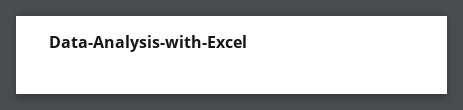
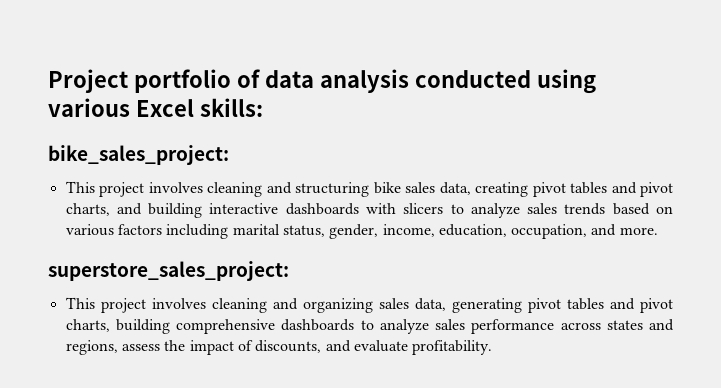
[49,35,247,52] Data-Analysis-with-Excel -> [48,69,596,94] [48,98,263,117] [48,145,229,165] [65,181,673,197] [65,203,673,218] [65,224,658,239] [48,261,289,281] [65,297,673,313] [65,319,675,334] [65,340,493,355] Project portfolio of data analysis conducted using various Excel skills: // bike_sales_project: // This project involves cleaning and structuring bike sales data, creating pivot tables and pivot charts, and building interactive dashboards with slicers to analyze sales trends based on various factors including marital status, gender, income, education, occupation, and more. // superstore_sales_project: // This project involves cleaning and organizing sales data, generating pivot tables and pivot charts, building comprehensive dashboards to analyze sales performance across states and regions, assess the impact of discounts, and evaluate profitability.

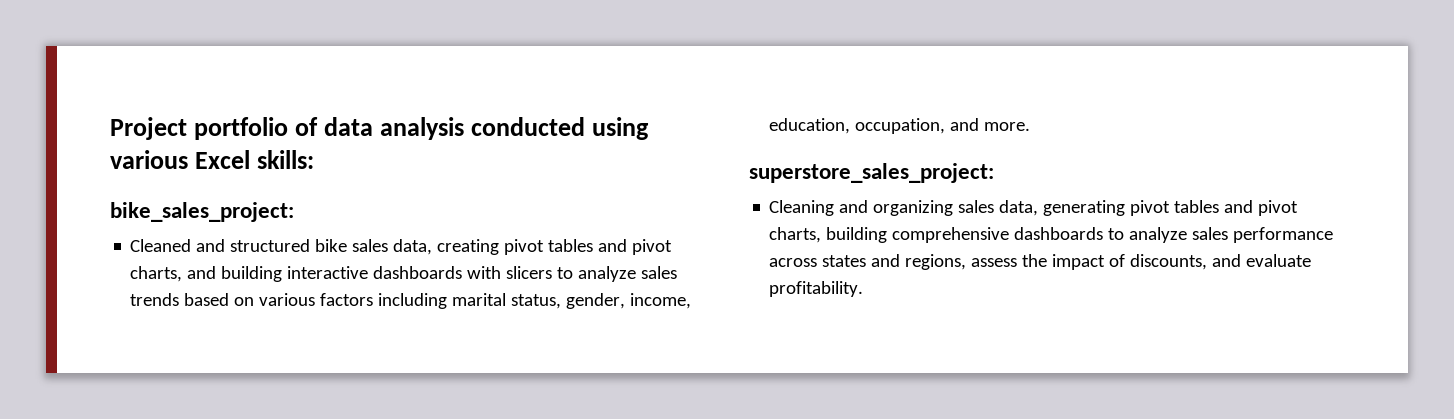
[65,181,370,197] This project involves cleaning and structuring -> [130,239,311,252] Cleaned and structured
[65,297,267,313] This project involves cleaning -> [769,200,835,216] Cleaning

